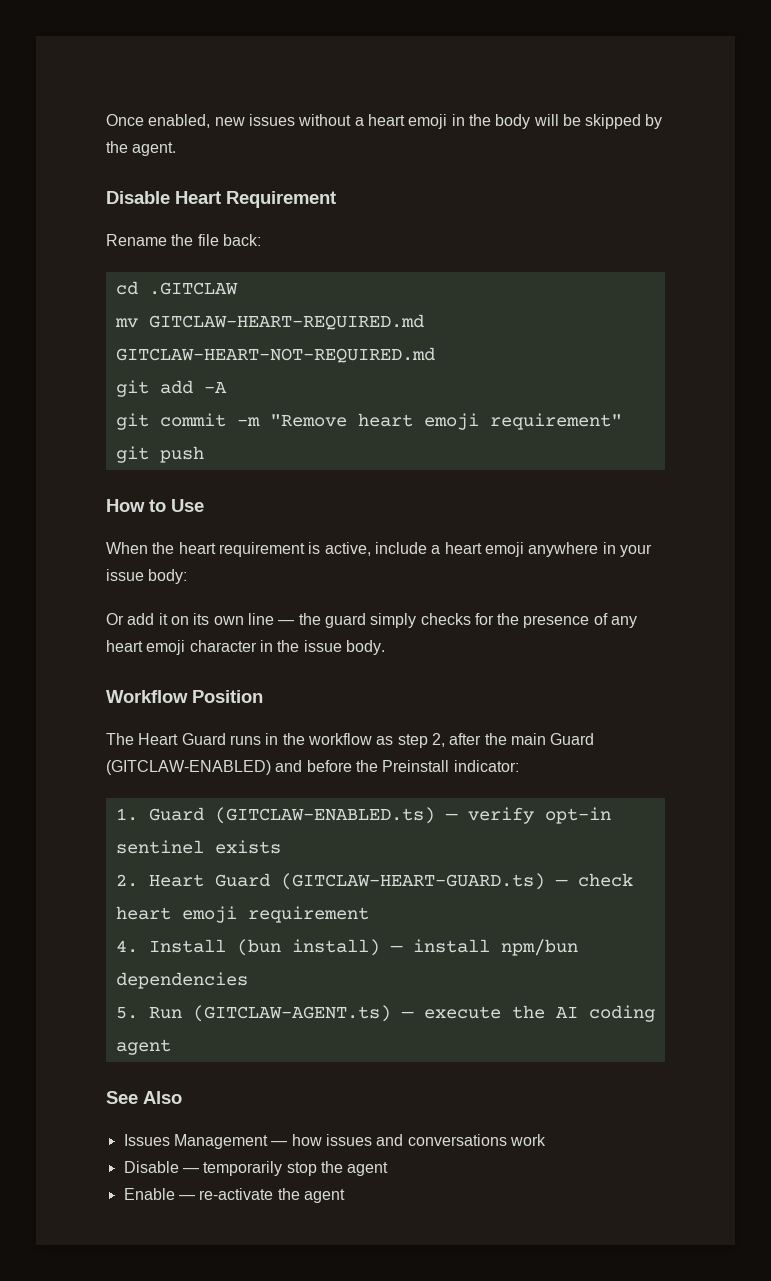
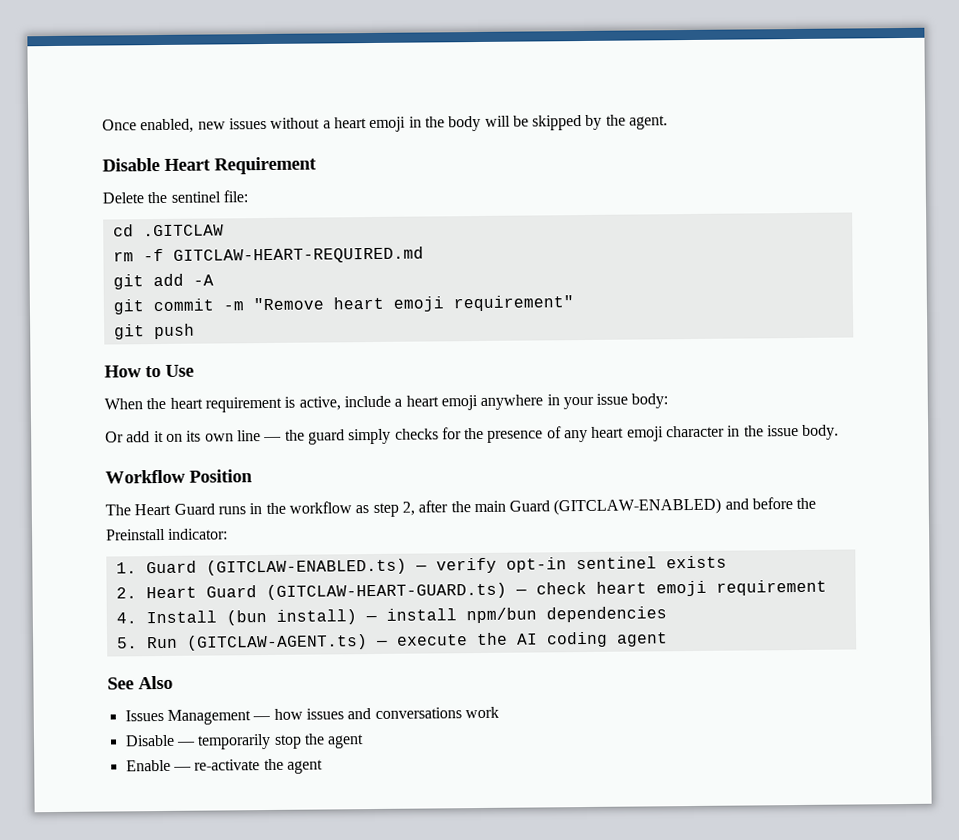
[106,234,261,246] Rename the file back: -> [102,190,248,204] Delete the sentinel file:
[114,318,138,328] mv -> [112,248,164,262] rm -f
[115,347,435,363] GITCLAW-HEART-NOT-REQUIRED.md -> (424, 255) none

